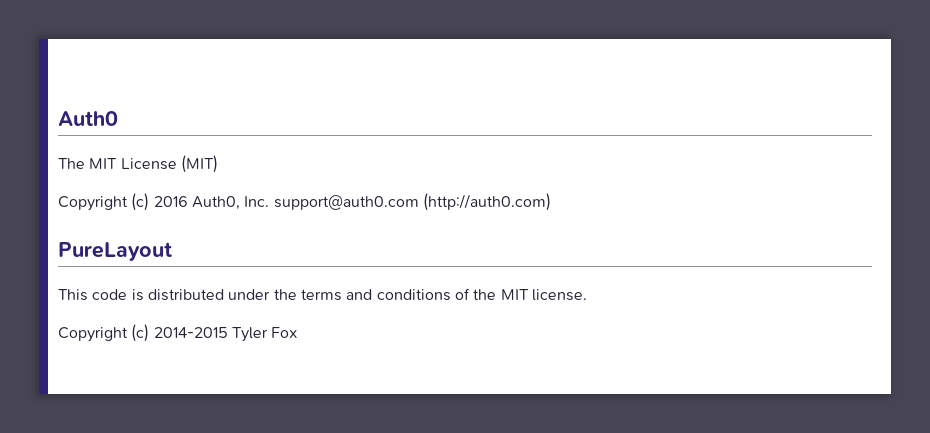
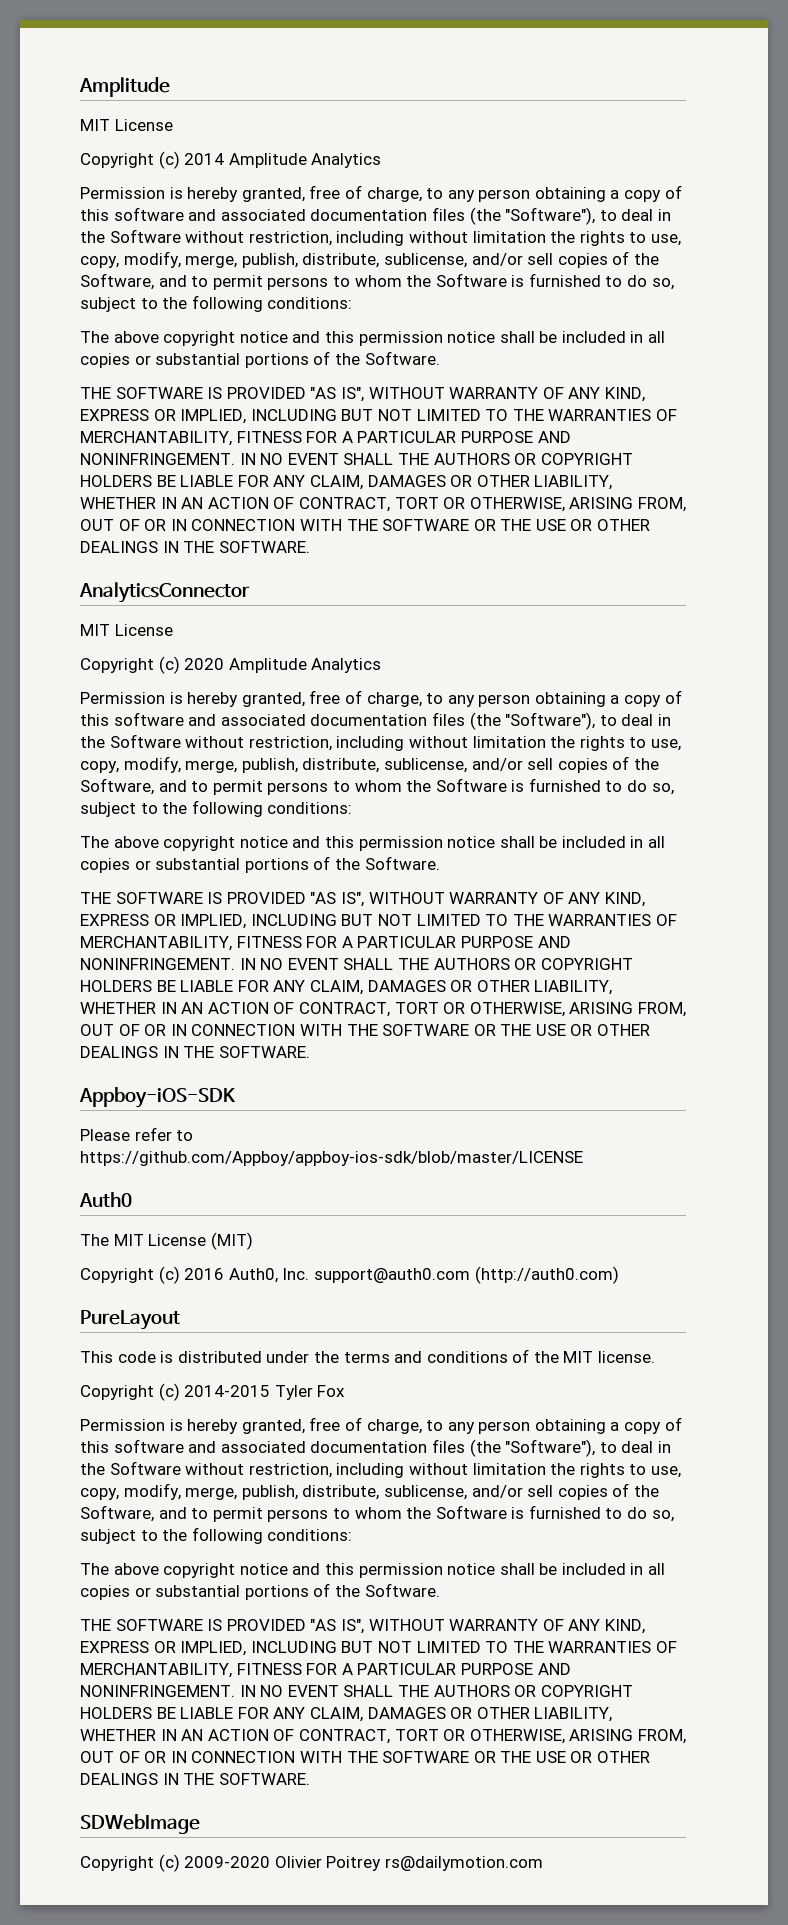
(58, 118) none -> [79,77,170,97] [80,119,173,131] [80,151,382,169] [80,185,682,202] [80,207,671,225] [80,229,681,246] [80,251,659,268] [80,273,674,290] [80,295,353,312] [80,331,666,346] [80,351,440,368] [80,387,645,402] [80,409,677,424] [80,431,571,446] [80,453,633,465] [80,475,613,490] [80,497,686,512] [80,519,651,531] [80,541,310,553] [79,582,250,603] [80,624,173,636] [80,656,382,674] [80,690,682,707] [80,712,671,730] [80,734,681,751] [80,756,659,773] [80,778,674,795] [80,800,353,817] [80,836,666,851] [80,856,440,873] [80,892,645,907] [80,914,677,929] [80,936,571,951] [80,958,633,970] [80,980,613,995] [80,1002,686,1017] [80,1024,651,1036] [80,1046,310,1058] [79,1087,236,1108] [80,1127,194,1141] [80,1151,583,1166] Amplitude // MIT License // Copyright (c) 2014 Amplitude Analytics // Permission is hereby granted, free of charge, to any person obtaining a copy of this software and associated documentation files (the "Software"), to deal in the Software without restriction, including without limitation the rights to use, copy, modify, merge, publish, distribute, sublicense, and/or sell copies of the Software, and to permit persons to whom the Software is furnished to do so, subject to the following conditions: // The above copyright notice and this permission notice shall be included in all copies or substantial portions of the Software. // THE SOFTWARE IS PROVIDED "AS IS", WITHOUT WARRANTY OF ANY KIND, EXPRESS OR IMPLIED, INCLUDING BUT NOT LIMITED TO THE WARRANTIES OF MERCHANTABILITY, FITNESS FOR A PARTICULAR PURPOSE AND NONINFRINGEMENT. IN NO EVENT SHALL THE AUTHORS OR COPYRIGHT HOLDERS BE LIABLE FOR ANY CLAIM, DAMAGES OR OTHER LIABILITY, WHETHER IN AN ACTION OF CONTRACT, TORT OR OTHERWISE, ARISING FROM, OUT OF OR IN CONNECTION WITH THE SOFTWARE OR THE USE OR OTHER DEALINGS IN THE SOFTWARE. // AnalyticsConnector // MIT License // Copyright (c) 2020 Amplitude Analytics // Permission is hereby granted, free of charge, to any person obtaining a copy of this software and associated documentation files (the "Software"), to deal in the Software without restriction, including without limitation the rights to use, copy, modify, merge, publish, distribute, sublicense, and/or sell copies of the Software, and to permit persons to whom the Software is furnished to do so, subject to the following conditions: // The above copyright notice and this permission notice shall be included in all copies or substantial portions of the Software. // THE SOFTWARE IS PROVIDED "AS IS", WITHOUT WARRANTY OF ANY KIND, EXPRESS OR IMPLIED, INCLUDING BUT NOT LIMITED TO THE WARRANTIES OF MERCHANTABILITY, FITNESS FOR A PARTICULAR PURPOSE AND NONINFRINGEMENT. IN NO EVENT SHALL THE AUTHORS OR COPYRIGHT HOLDERS BE LIABLE FOR ANY CLAIM, DAMAGES OR OTHER LIABILITY, WHETHER IN AN ACTION OF CONTRACT, TORT OR OTHERWISE, ARISING FROM, OUT OF OR IN CONNECTION WITH THE SOFTWARE OR THE USE OR OTHER DEALINGS IN THE SOFTWARE. // Appboy-iOS-SDK // Please refer to https://github.com/Appboy/appboy-ios-sdk/blob/master/LICENSE //
(298, 332) none -> [80,1417,682,1434] [80,1439,671,1457] [80,1461,681,1478] [80,1483,659,1500] [80,1505,674,1522] [80,1527,353,1544] [80,1563,666,1578] [80,1583,440,1600] [80,1619,645,1634] [80,1641,677,1656] [80,1663,571,1678] [80,1685,633,1697] [80,1707,613,1722] [80,1729,686,1744] [80,1751,651,1763] [80,1773,310,1785] [80,1814,200,1834] [80,1854,543,1872] // Permission is hereby granted, free of charge, to any person obtaining a copy of this software and associated documentation files (the "Software"), to deal in the Software without restriction, including without limitation the rights to use, copy, modify, merge, publish, distribute, sublicense, and/or sell copies of the Software, and to permit persons to whom the Software is furnished to do so, subject to the following conditions: // The above copyright notice and this permission notice shall be included in all copies or substantial portions of the Software. // THE SOFTWARE IS PROVIDED "AS IS", WITHOUT WARRANTY OF ANY KIND, EXPRESS OR IMPLIED, INCLUDING BUT NOT LIMITED TO THE WARRANTIES OF MERCHANTABILITY, FITNESS FOR A PARTICULAR PURPOSE AND NONINFRINGEMENT. IN NO EVENT SHALL THE AUTHORS OR COPYRIGHT HOLDERS BE LIABLE FOR ANY CLAIM, DAMAGES OR OTHER LIABILITY, WHETHER IN AN ACTION OF CONTRACT, TORT OR OTHERWISE, ARISING FROM, OUT OF OR IN CONNECTION WITH THE SOFTWARE OR THE USE OR OTHER DEALINGS IN THE SOFTWARE. // SDWebImage // Copyright (c) 2009-2020 Olivier Poitrey rs@dailymotion.com

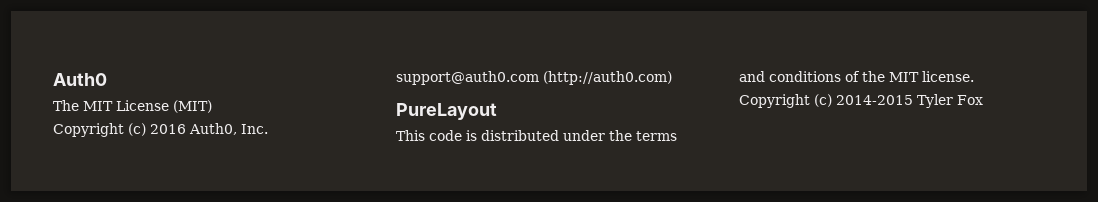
[79,77,170,97] [80,119,173,131] [80,151,382,169] [80,185,682,202] [80,207,671,225] [80,229,681,246] [80,251,659,268] [80,273,674,290] [80,295,353,312] [80,331,666,346] [80,351,440,368] [80,387,645,402] [80,409,677,424] [80,431,571,446] [80,453,633,465] [80,475,613,490] [80,497,686,512] [80,519,651,531] [80,541,310,553] [79,582,250,603] [80,624,173,636] [80,656,382,674] [80,690,682,707] [80,712,671,730] [80,734,681,751] [80,756,659,773] [80,778,674,795] [80,800,353,817] [80,836,666,851] [80,856,440,873] [80,892,645,907] [80,914,677,929] [80,936,571,951] [80,958,633,970] [80,980,613,995] [80,1002,686,1017] [80,1024,651,1036] [80,1046,310,1058] [79,1087,236,1108] [80,1127,194,1141] [80,1151,583,1166] Amplitude // MIT License // Copyright (c) 2014 Amplitude Analytics // Permission is hereby granted, free of charge, to any person obtaining a copy of this software and associated documentation files (the "Software"), to deal in the Software without restriction, including without limitation the rights to use, copy, modify, merge, publish, distribute, sublicense, and/or sell copies of the Software, and to permit persons to whom the Software is furnished to do so, subject to the following conditions: // The above copyright notice and this permission notice shall be included in all copies or substantial portions of the Software. // THE SOFTWARE IS PROVIDED "AS IS", WITHOUT WARRANTY OF ANY KIND, EXPRESS OR IMPLIED, INCLUDING BUT NOT LIMITED TO THE WARRANTIES OF MERCHANTABILITY, FITNESS FOR A PARTICULAR PURPOSE AND NONINFRINGEMENT. IN NO EVENT SHALL THE AUTHORS OR COPYRIGHT HOLDERS BE LIABLE FOR ANY CLAIM, DAMAGES OR OTHER LIABILITY, WHETHER IN AN ACTION OF CONTRACT, TORT OR OTHERWISE, ARISING FROM, OUT OF OR IN CONNECTION WITH THE SOFTWARE OR THE USE OR OTHER DEALINGS IN THE SOFTWARE. // AnalyticsConnector // MIT License // Copyright (c) 2020 Amplitude Analytics // Permission is hereby granted, free of charge, to any person obtaining a copy of this software and associated documentation files (the "Software"), to deal in the Software without restriction, including without limitation the rights to use, copy, modify, merge, publish, distribute, sublicense, and/or sell copies of the Software, and to permit persons to whom the Software is furnished to do so, subject to the following conditions: // The above copyright notice and this permission notice shall be included in all copies or substantial portions of the Software. // THE SOFTWARE IS PROVIDED "AS IS", WITHOUT WARRANTY OF ANY KIND, EXPRESS OR IMPLIED, INCLUDING BUT NOT LIMITED TO THE WARRANTIES OF MERCHANTABILITY, FITNESS FOR A PARTICULAR PURPOSE AND NONINFRINGEMENT. IN NO EVENT SHALL THE AUTHORS OR COPYRIGHT HOLDERS BE LIABLE FOR ANY CLAIM, DAMAGES OR OTHER LIABILITY, WHETHER IN AN ACTION OF CONTRACT, TORT OR OTHERWISE, ARISING FROM, OUT OF OR IN CONNECTION WITH THE SOFTWARE OR THE USE OR OTHER DEALINGS IN THE SOFTWARE. // Appboy-iOS-SDK // Please refer to https://github.com/Appboy/appboy-ios-sdk/blob/master/LICENSE // -> (53, 79) none
[80,1417,682,1434] [80,1439,671,1457] [80,1461,681,1478] [80,1483,659,1500] [80,1505,674,1522] [80,1527,353,1544] [80,1563,666,1578] [80,1583,440,1600] [80,1619,645,1634] [80,1641,677,1656] [80,1663,571,1678] [80,1685,633,1697] [80,1707,613,1722] [80,1729,686,1744] [80,1751,651,1763] [80,1773,310,1785] [80,1814,200,1834] [80,1854,543,1872] // Permission is hereby granted, free of charge, to any person obtaining a copy of this software and associated documentation files (the "Software"), to deal in the Software without restriction, including without limitation the rights to use, copy, modify, merge, publish, distribute, sublicense, and/or sell copies of the Software, and to permit persons to whom the Software is furnished to do so, subject to the following conditions: // The above copyright notice and this permission notice shall be included in all copies or substantial portions of the Software. // THE SOFTWARE IS PROVIDED "AS IS", WITHOUT WARRANTY OF ANY KIND, EXPRESS OR IMPLIED, INCLUDING BUT NOT LIMITED TO THE WARRANTIES OF MERCHANTABILITY, FITNESS FOR A PARTICULAR PURPOSE AND NONINFRINGEMENT. IN NO EVENT SHALL THE AUTHORS OR COPYRIGHT HOLDERS BE LIABLE FOR ANY CLAIM, DAMAGES OR OTHER LIABILITY, WHETHER IN AN ACTION OF CONTRACT, TORT OR OTHERWISE, ARISING FROM, OUT OF OR IN CONNECTION WITH THE SOFTWARE OR THE USE OR OTHER DEALINGS IN THE SOFTWARE. // SDWebImage // Copyright (c) 2009-2020 Olivier Poitrey rs@dailymotion.com -> (983, 100) none

